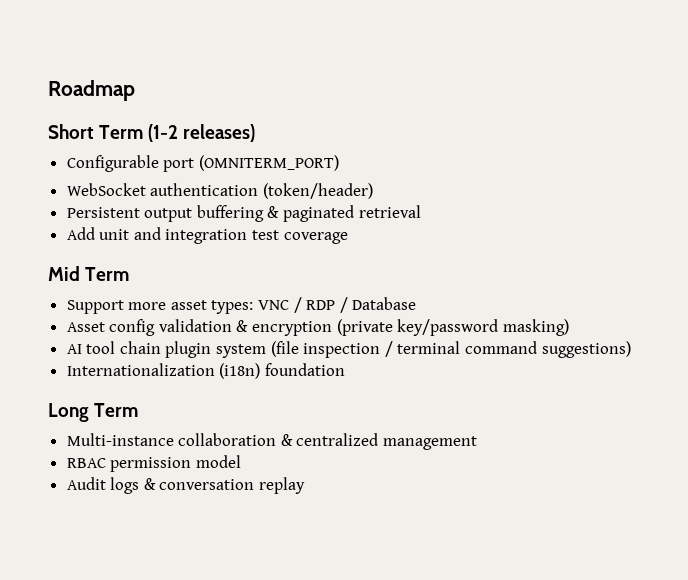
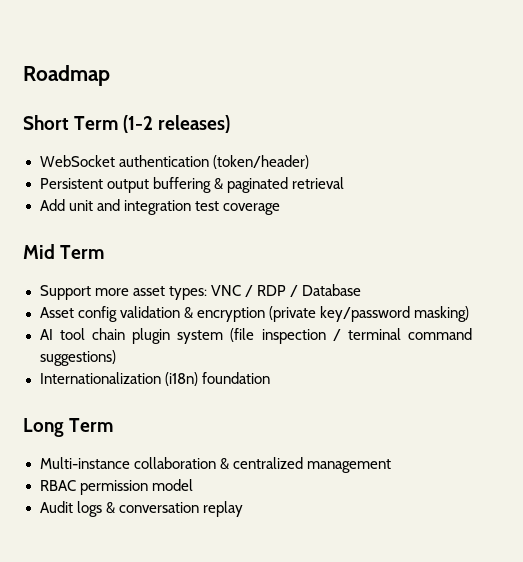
[66,155,339,172] // Configurable port (OMNITERM_PORT) -> (231, 124) none

